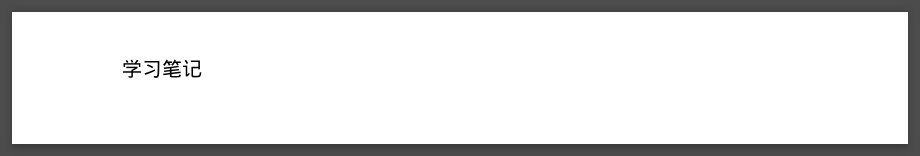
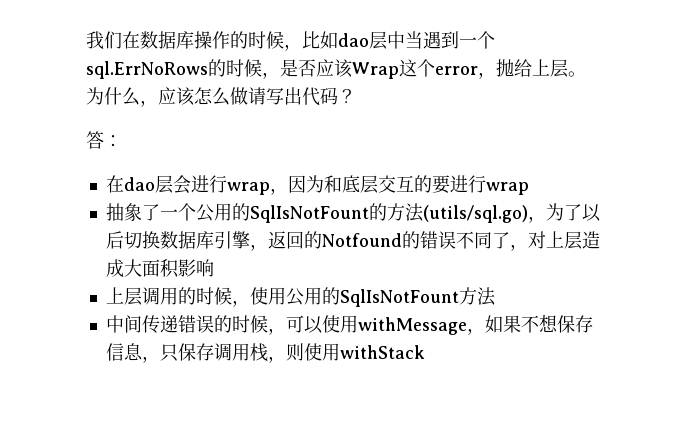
[122,59,202,78] 学习笔记 -> [86,31,495,51] [86,59,586,79] [86,87,356,107] [86,131,122,149] [105,175,529,195] [105,203,601,223] [105,231,600,251] [105,259,214,278] [105,287,496,307] [105,314,593,335] [105,343,425,363] 我们在数据库操作的时候，比如dao层中当遇到一个sql.ErrNoRows的时候，是否应该Wrap这个error，抛给上层。为什么，应该怎么做请写出代码？ // 答： // 在dao层会进行wrap，因为和底层交互的要进行wrap // 抽象了一个公用的SqlIsNotFount的方法(utils/sql.go)，为了以后切换数据库引擎，返回的Notfound的错误不同了，对上层造成大面积影响 // 上层调用的时候，使用公用的SqlIsNotFount方法 // 中间传递错误的时候，可以使用withMessage，如果不想保存信息，只保存调用栈，则使用withStack

